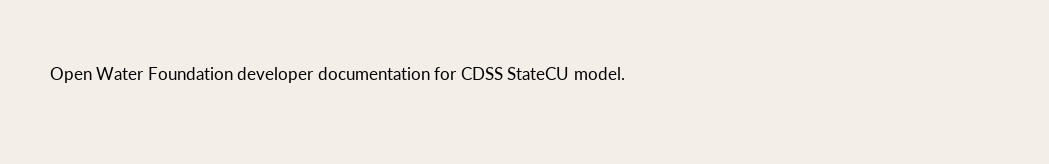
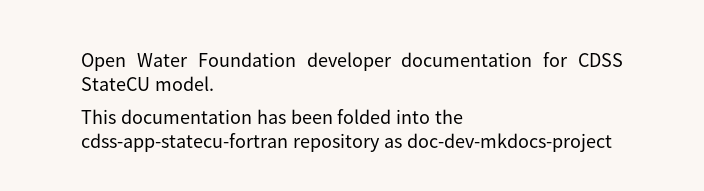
(625, 73) none -> [81,109,464,124] [81,133,612,152] // This documentation has been folded into the cdss-app-statecu-fortran repository as doc-dev-mkdocs-project

